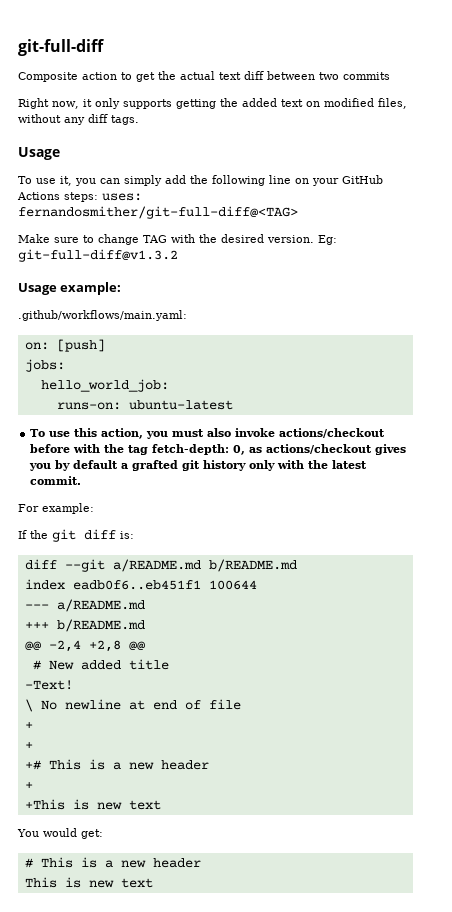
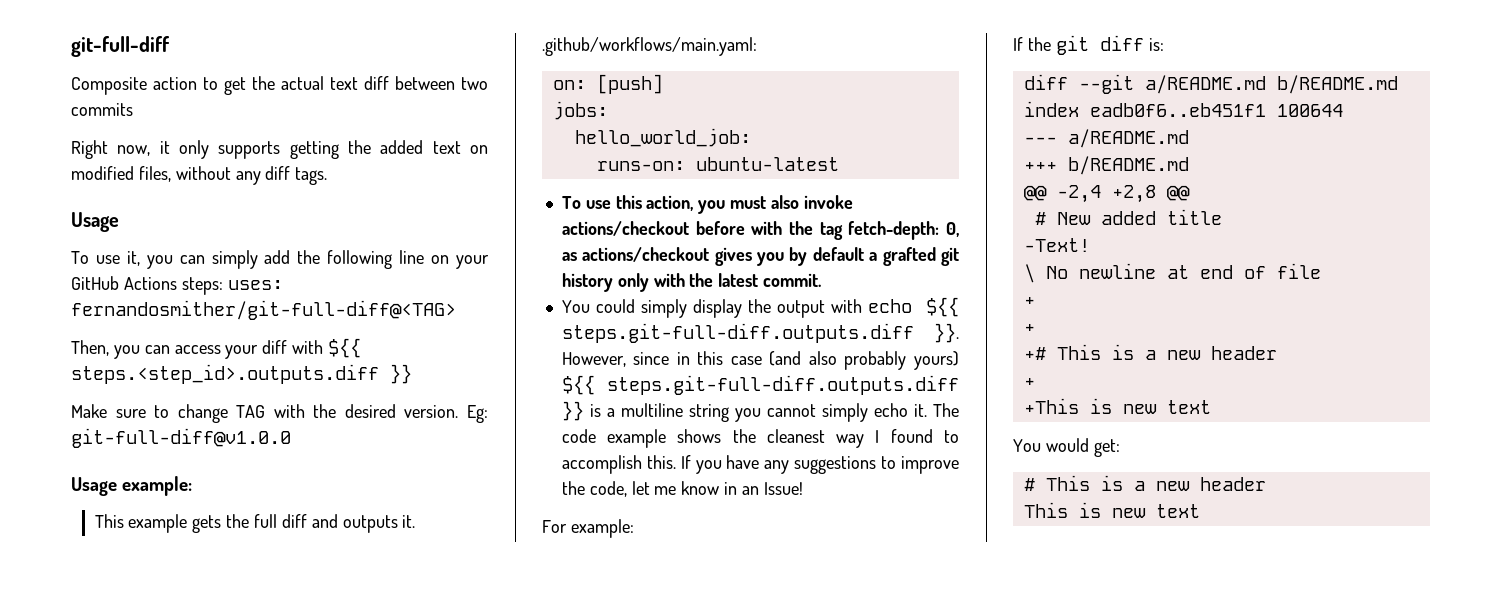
(298, 212) none -> [71,338,362,359] [71,364,412,384] // Then, you can access your diff with ${{ steps.<step_id>.outputs.diff }}
[18,249,178,262] git-full-diff@v1.3.2 -> [71,428,291,448] git-full-diff@v1.0.0
(122, 288) none -> [94,514,416,533] // This example gets the full diff and outputs it.
(82, 480) none -> [561,297,959,318] [561,323,959,343] [561,351,959,370] [561,375,959,395] [561,401,959,422] [561,429,959,448] [561,455,959,474] [561,481,803,497] // You could simply display the output with echo ${{ steps.git-full-diff.outputs.diff }}. However, since in this case (and also probably yours) ${{ steps.git-full-diff.outputs.diff }} is a multiline string you cannot simply echo it. The code example shows the cleanest way I found to accomplish this. If you have any suggestions to improve the code, let me know in an Issue!

